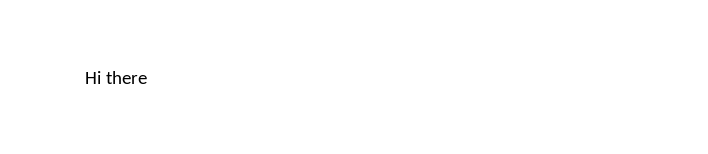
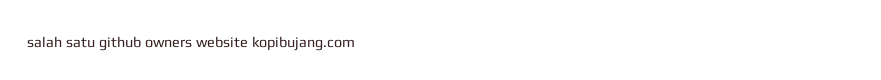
[85,71,147,84] Hi there -> [27,36,355,51] salah satu github owners website kopibujang.com

